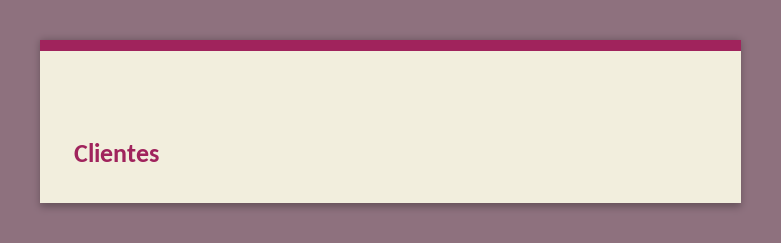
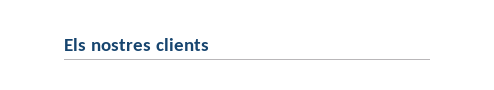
[74,143,159,162] Clientes -> [64,38,210,51] Els nostres clients

